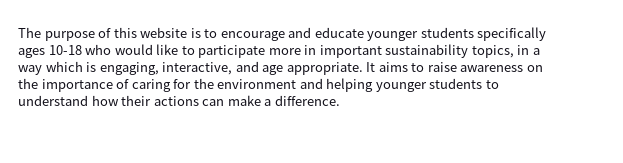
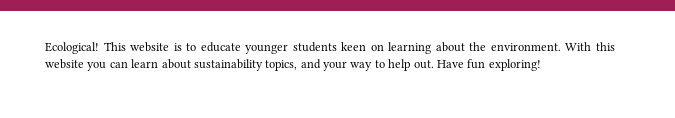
[18,27,137,41] The purpose of this -> [45,42,126,54] Ecological! This
[220,27,312,41] encourage and -> (197, 47) none
[477,27,547,41] [18,44,540,58] [18,61,543,75] [18,78,499,92] [18,95,340,106] specifically ages 10-18 who would like to participate more in important sustainability topics, in a way which is engaging, interactive, and age appropriate. It aims to raise awareness on the importance of caring for the environment and helping younger students to understand how their actions can make a difference. -> [341,42,616,54] [45,59,541,71] keen on learning about the environment. With this website you can learn about sustainability topics, and your way to help out. Have fun exploring!

